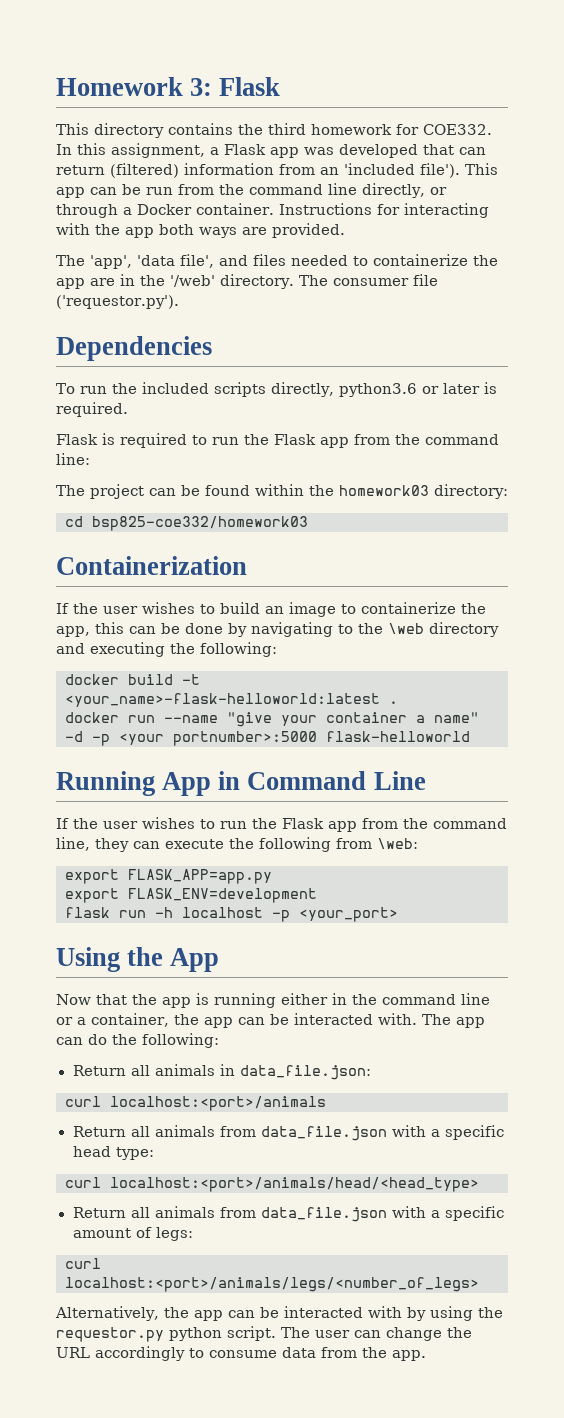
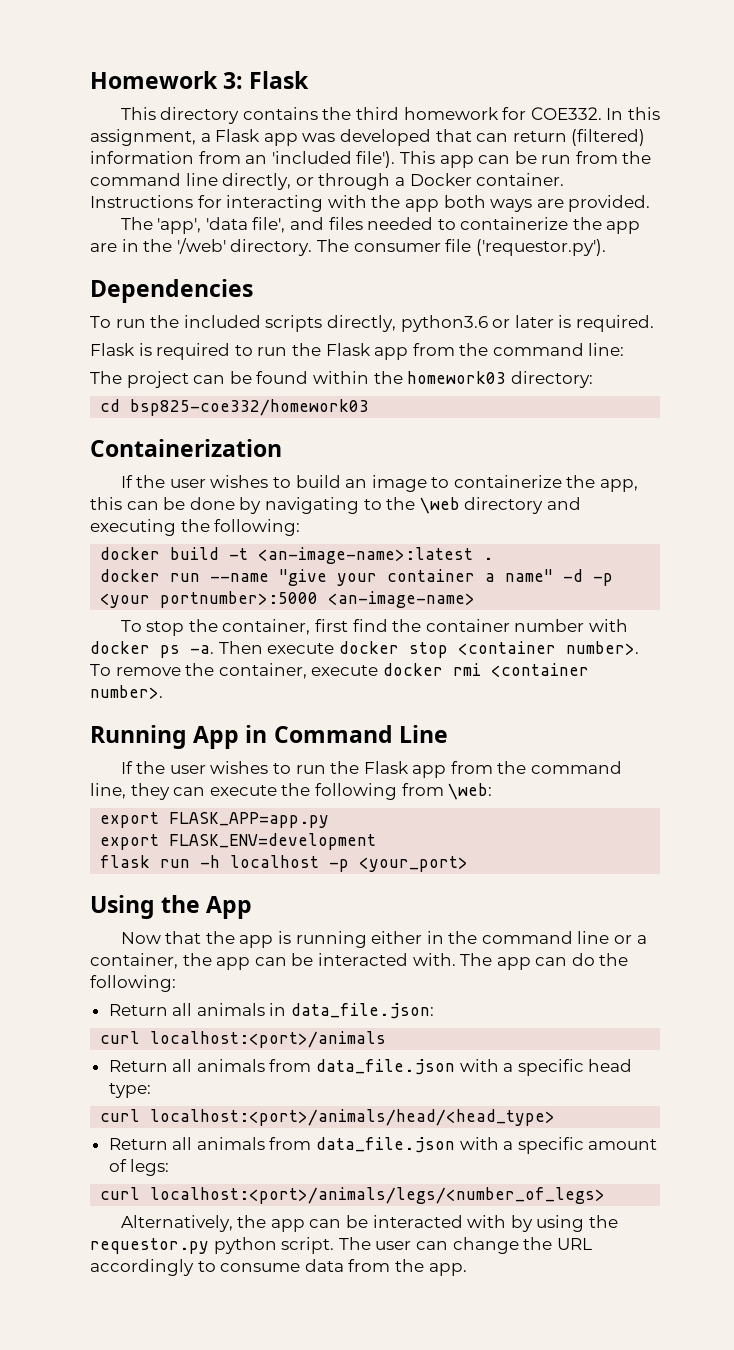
[65,693,380,707] <your_name>-flask-helloworld:latest -> [258,547,474,564] <an-image-name>:latest
[326,731,470,742] flask-helloworld -> [328,591,476,608] [120,619,628,636] [90,641,639,658] [90,663,589,679] [90,685,163,699] <an-image-name> // To stop the container, first find the container number with docker ps -a. Then execute docker stop <container number>. To remove the container, execute docker rmi <container number>.

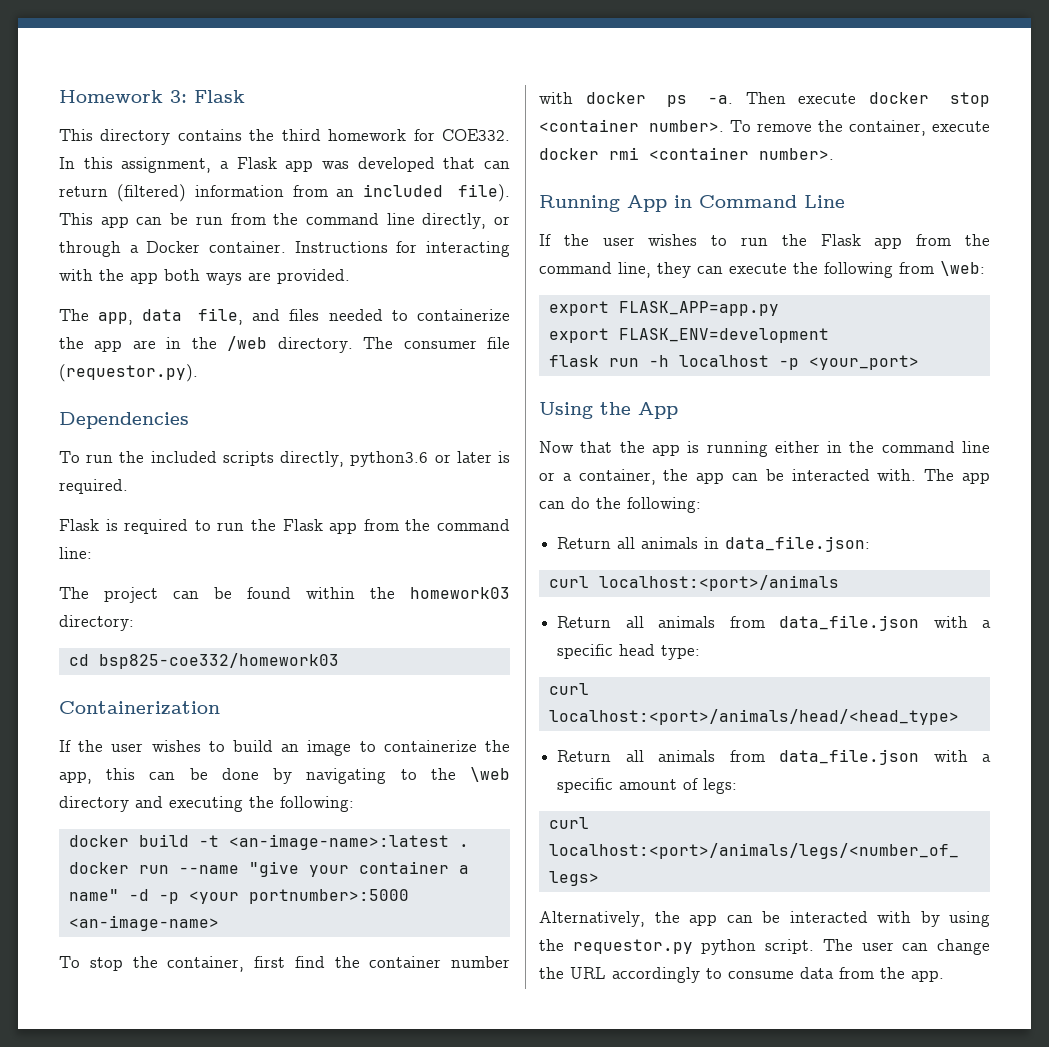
[271,151,396,168] 'included file'). -> [363,184,510,202] included file).
[157,217,286,234] 'app', 'data file', -> [98,308,243,325] app, data file,
[176,238,226,254] '/web' -> [227,336,268,351] /web
[475,239,606,256] ('requestor.py'). -> [59,364,198,382] (requestor.py).

